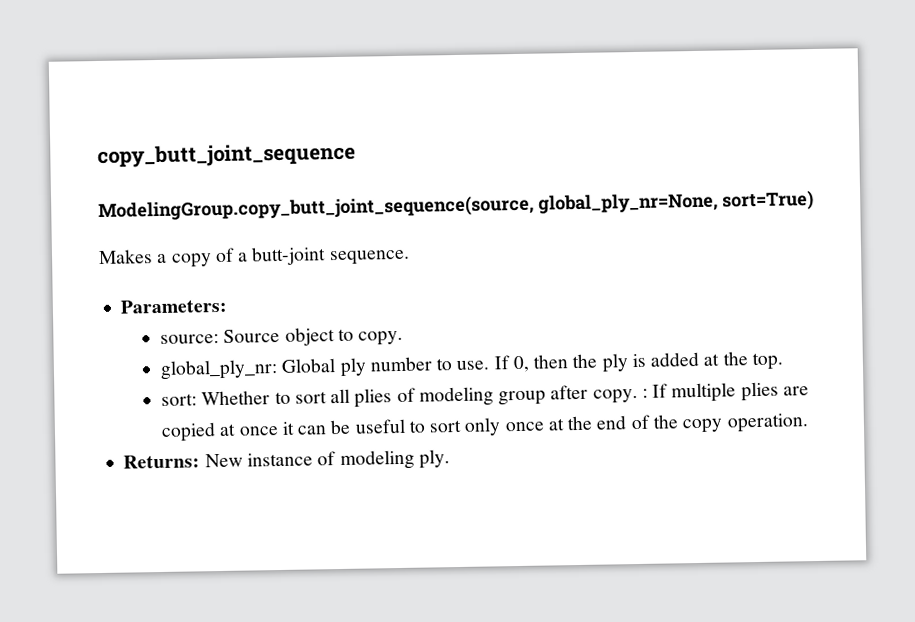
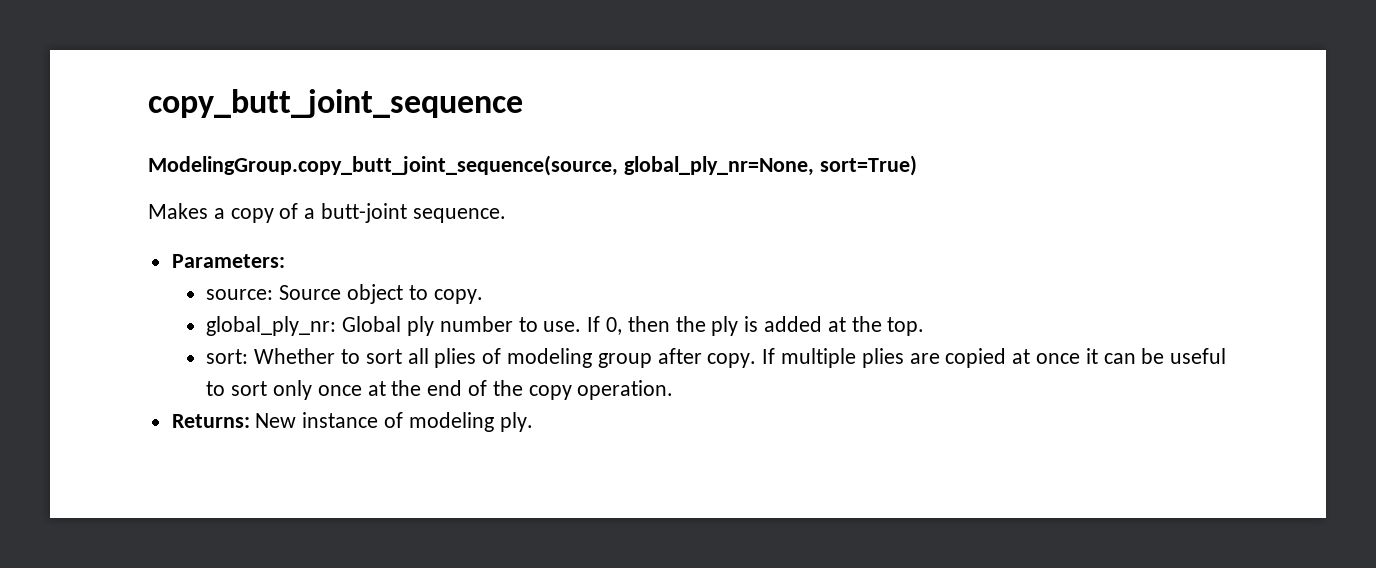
[641,388,648,398] : -> (757, 360) none

